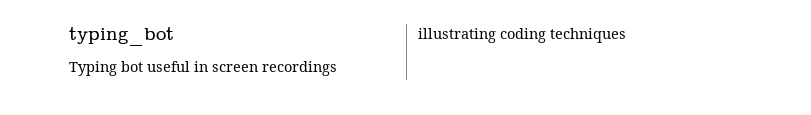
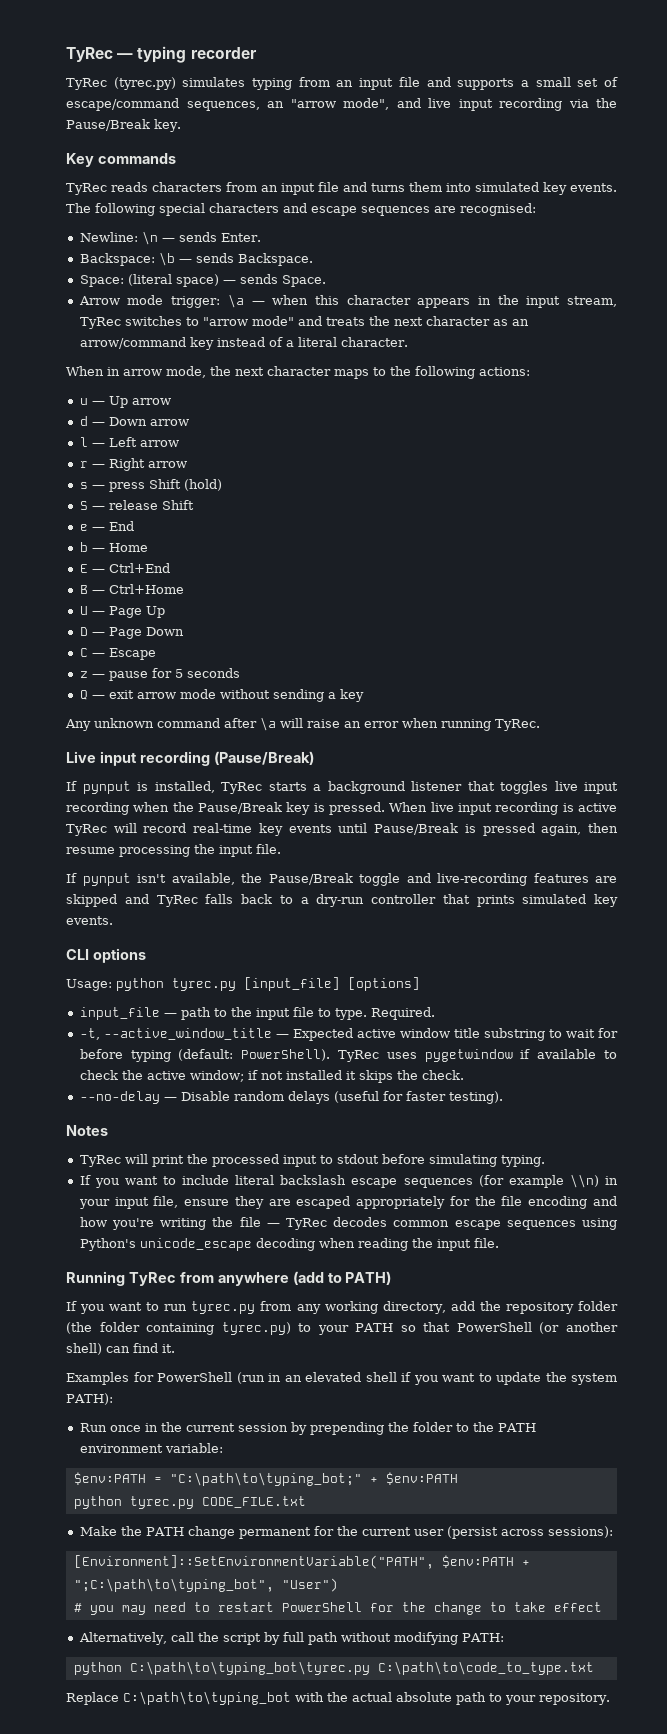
[69,27,174,46] [69,61,337,76] [418,28,626,43] typing_bot // Typing bot useful in screen recordings illustrating coding techniques -> [66,46,257,63] [66,77,618,90] [66,98,617,111] [66,119,181,132] [66,153,176,167] [66,182,617,195] [66,203,536,216] [79,231,261,245] [79,252,313,266] [79,274,326,287] [78,294,617,308] [79,316,529,329] [79,337,408,350] [66,366,530,379] [79,396,171,408] [79,416,189,426] [79,437,179,447] [79,458,187,471] [79,479,222,492] [79,500,194,510] [79,521,134,531] [79,542,148,552] [79,563,170,573] [79,584,184,594] [79,606,165,618] [79,627,184,639] [79,648,156,660] [79,668,240,681] [79,689,364,702] [65,717,540,731] [66,751,314,766] [66,781,618,794] [66,802,617,815] [66,823,619,836] [66,844,281,857] [66,873,617,886] [66,894,618,907] [66,916,113,925] [66,948,146,963] [66,977,420,991] [79,1007,435,1020] [79,1028,618,1041] [79,1049,617,1062] [79,1070,464,1083] [79,1091,503,1104] [66,1125,108,1136] [79,1154,545,1167] [79,1174,619,1188] [78,1196,617,1209] [79,1217,617,1230] [79,1238,499,1251] [66,1271,392,1286] [66,1301,618,1314] [66,1322,618,1335] [66,1343,175,1355] [66,1372,617,1385] [66,1393,113,1405] [79,1422,536,1435] [79,1443,223,1453] [73,1472,458,1486] [73,1496,306,1509] [79,1526,613,1539] [73,1555,530,1569] [73,1578,338,1592] [73,1602,602,1615] [78,1632,504,1645] [73,1661,594,1675] [66,1691,610,1705] TyRec — typing recorder // TyRec (tyrec.py) simulates typing from an input file and supports a small set of escape/command sequences, an "arrow mode", and live input recording via the Pause/Break key. // Key commands // TyRec reads characters from an input file and turns them into simulated key events. The following special characters and escape sequences are recognised: // Newline: \n — sends Enter. // Backspace: \b — sends Backspace. // Space: (literal space) — sends Space. // Arrow mode trigger: \a — when this character appears in the input stream, TyRec switches to "arrow mode" and treats the next character as an arrow/command key instead of a literal character. // When in arrow mode, the next character maps to the following actions: // u — Up arrow // d — Down arrow // l — Left arrow // r — Right arrow // s — press Shift (hold) // S — release Shift // e — End // b — Home // E — Ctrl+End // B — Ctrl+Home // U — Page Up // D — Page Down // C — Escape // z — pause for 5 seconds // Q — exit arrow mode without sending a key // Any unknown command after \a will raise an error when running TyRec. // Live input recording (Pause/Break) // If pynput is installed, TyRec starts a background listener that toggles live input recording when the Pause/Break key is pressed. When live input recording is active TyRec will record real-time key events until Pause/Break is pressed again, then resume processing the input file. // If pynput isn't available, the Pause/Break toggle and live-recording features are skipped and TyRec falls back to a dry-run controller that prints simulated key events. // CLI options // Usage: python tyrec.py [input_file] [options] // input_file — path to the input file to type. Required. // -t, --active_window_title — Expected active window title substring to wait for before typing (default: PowerShell). TyRec uses pygetwindow if available to check the active window; if not installed it skips the check. // --no-delay — Disable random delays (useful for faster testing). // Notes // TyRec will print the processed input to stdout before simulating typing. // If you want to include literal backslash escape sequences (for example \\n) in your input file, ensure they are escaped appropriately for the file encoding and how you're writing the file — TyRec decodes common escape sequences using Python's unicode_escape decoding when reading the input file. // Running TyRec from anywhere (add to PATH) // If you want to run tyrec.py from any working directory, add the repository folder (the folder containing tyrec.py) to your PATH so that PowerShell (or another shell) can find it. // Examples for PowerShell (run in an elevated shell if you want to update the system PATH): // Run once in the current session by prepending the folder to the PATH environment variable: // $env:PATH = "C:\path\to\typing_bot;" + $env:PATH // python tyrec.py CODE_FILE.txt // Make the PATH change permanent for the current user (persist across sessions): // [Environment]::SetEnvironmentVariable("PATH", $env:PATH + ";C:\path\to\typing_bot", "User") // # you may need to restart PowerShell for the change to take effect // Alternatively, call the script by full path without modifying PATH: // python C:\path\to\typing_bot\tyrec.py C:\path\to\code_to_type.txt // Replace C:\path\to\typing_bot with the actual absolute path to your repository.

